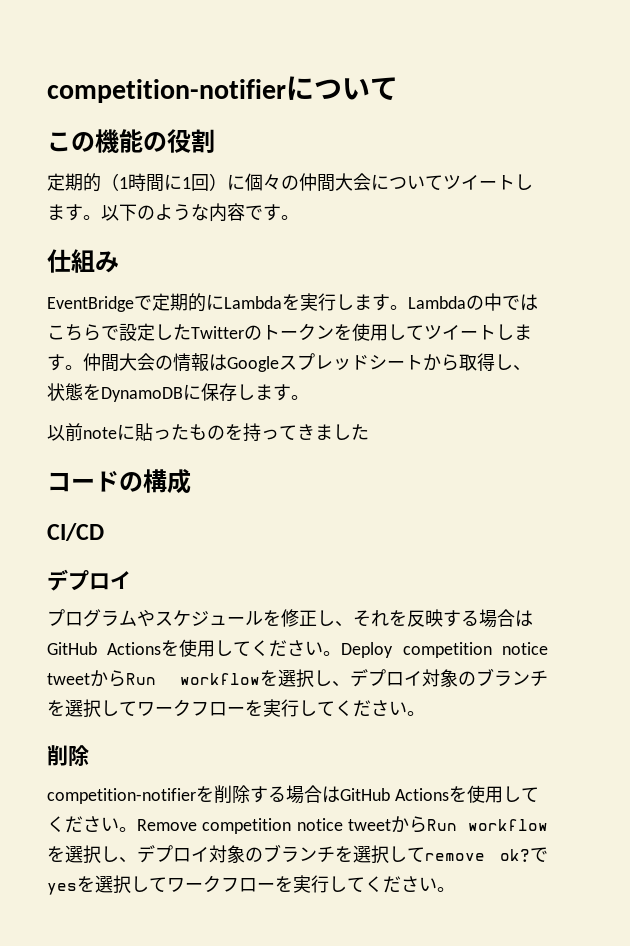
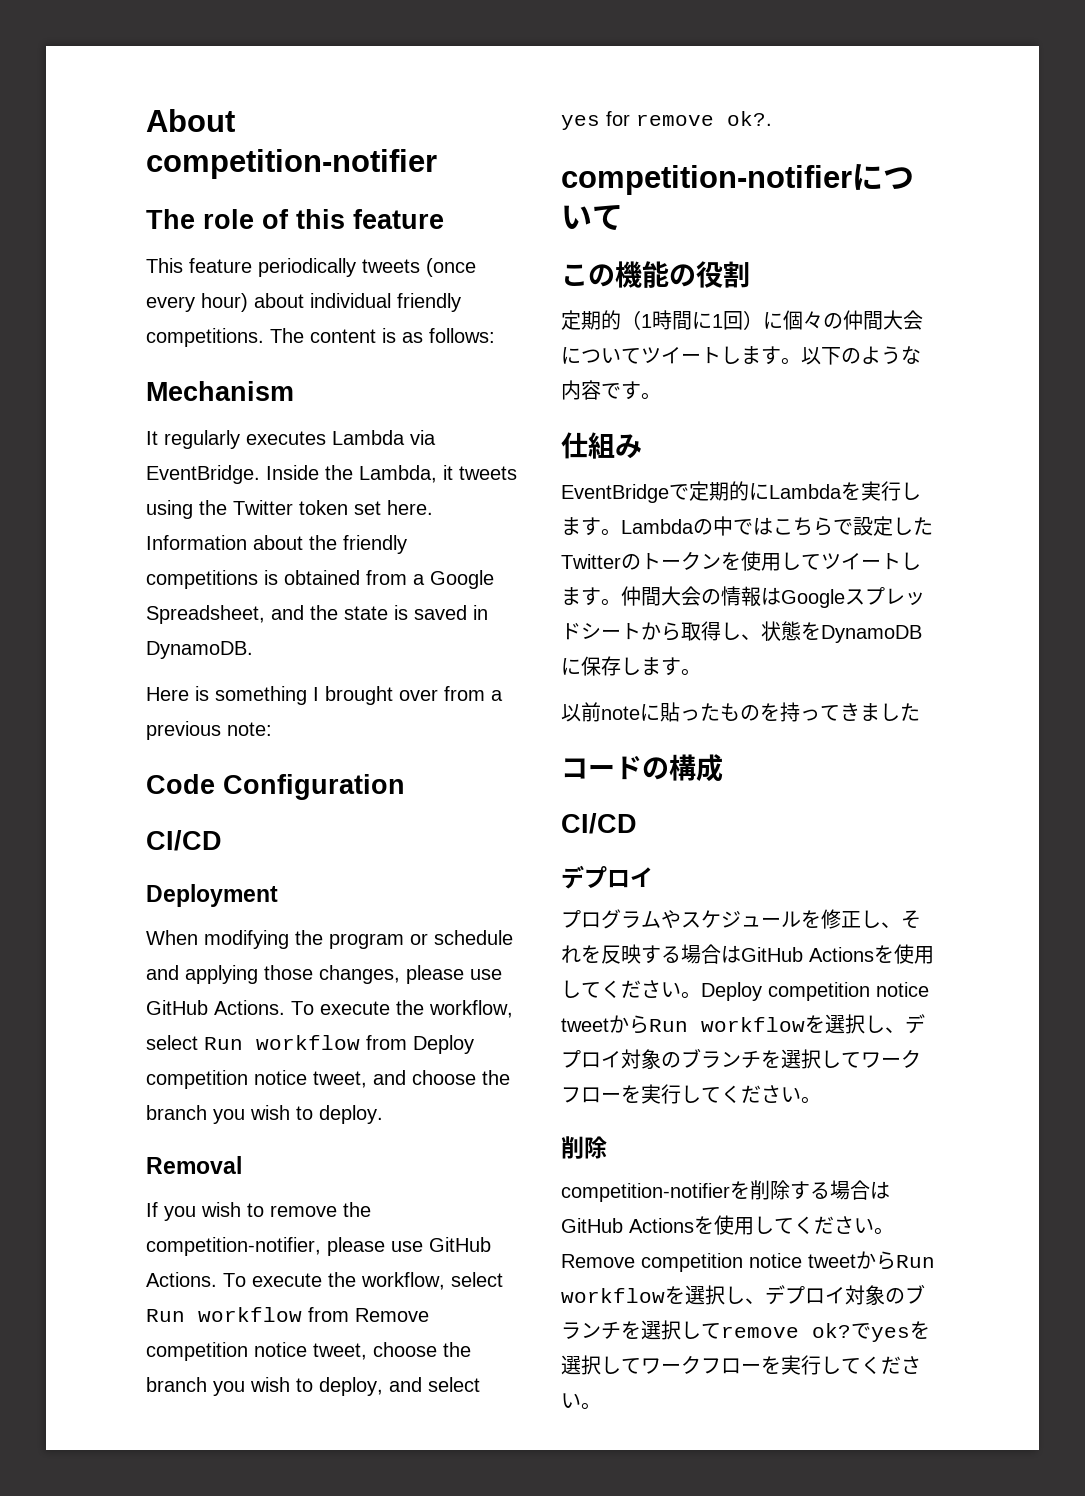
(47, 91) none -> [146,109,235,132] [146,149,437,179] [146,209,444,229] [146,258,476,277] [146,293,461,312] [146,328,495,347] [146,381,294,401] [146,430,436,449] [146,465,517,484] [146,500,433,519] [146,535,407,554] [146,570,494,589] [146,605,488,624] [146,641,253,659] [146,686,503,705] [146,721,272,740] [146,774,405,800] [146,830,222,851] [146,884,278,907] [146,930,513,949] [146,965,502,984] [146,1000,513,1018] [146,1035,474,1054] [146,1070,510,1089] [146,1105,383,1124] [146,1156,242,1174] [146,1202,371,1221] [146,1237,491,1256] [146,1272,503,1290] [146,1307,429,1322] [146,1342,471,1361] [146,1377,480,1396] [561,111,772,130] About competition-notifier // The role of this feature // This feature periodically tweets (once every hour) about individual friendly competitions. The content is as follows: // Mechanism // It regularly executes Lambda via EventBridge. Inside the Lambda, it tweets using the Twitter token set here. Information about the friendly competitions is obtained from a Google Spreadsheet, and the state is saved in DynamoDB. // Here is something I brought over from a previous note: // Code Configuration // CI/CD // Deployment // When modifying the program or schedule and applying those changes, please use GitHub Actions. To execute the workflow, select Run workflow from Deploy competition notice tweet, and choose the branch you wish to deploy. // Removal // If you wish to remove the competition-notifier, please use GitHub Actions. To execute the workflow, select Run workflow from Remove competition notice tweet, choose the branch you wish to deploy, and select yes for remove ok?. //

